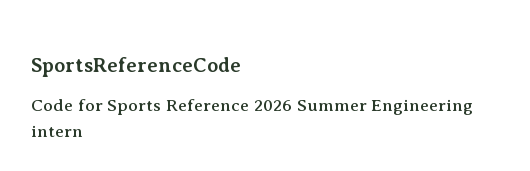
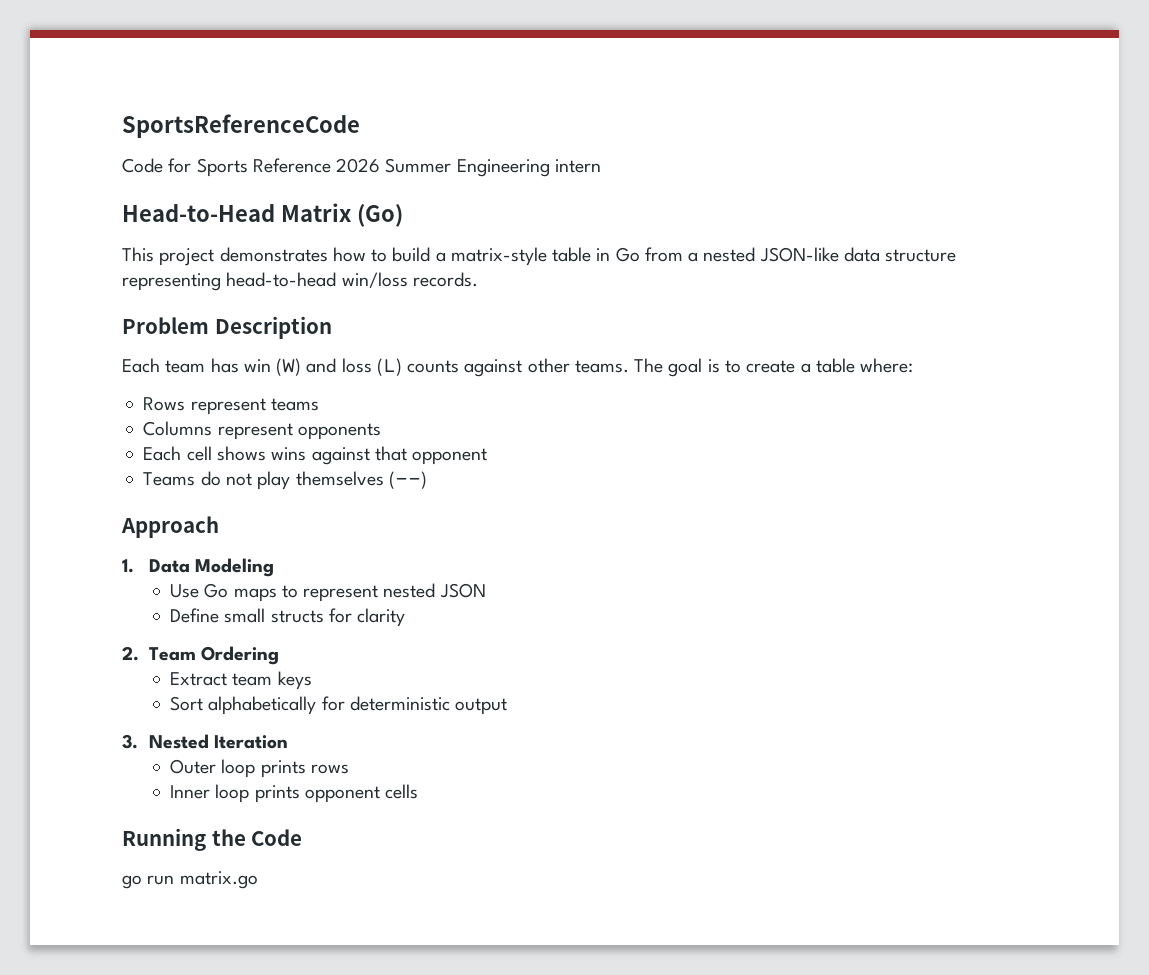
(83, 131) none -> [122,203,403,227] [122,247,957,266] [122,272,478,291] [122,316,332,339] [122,358,914,377] [143,397,319,415] [143,421,381,440] [143,446,488,465] [143,471,427,490] [121,516,219,538] [122,558,274,577] [170,583,486,602] [170,608,406,627] [122,646,280,665] [170,671,312,690] [170,696,508,715] [122,734,288,749] [170,759,349,778] [170,784,419,803] [122,828,303,851] [122,871,258,889] // Head-to-Head Matrix (Go) // This project demonstrates how to build a matrix-style table in Go from a nested JSON-like data structure representing head-to-head win/loss records. // Problem Description // Each team has win (W) and loss (L) counts against other teams. The goal is to create a table where: // Rows represent teams // Columns represent opponents // Each cell shows wins against that opponent // Teams do not play themselves (--) // Approach // 1. Data Modeling // Use Go maps to represent nested JSON // Define small structs for clarity // 2. Team Ordering // Extract team keys // Sort alphabetically for deterministic output // 3. Nested Iteration // Outer loop prints rows // Inner loop prints opponent cells // Running the Code // go run matrix.go

